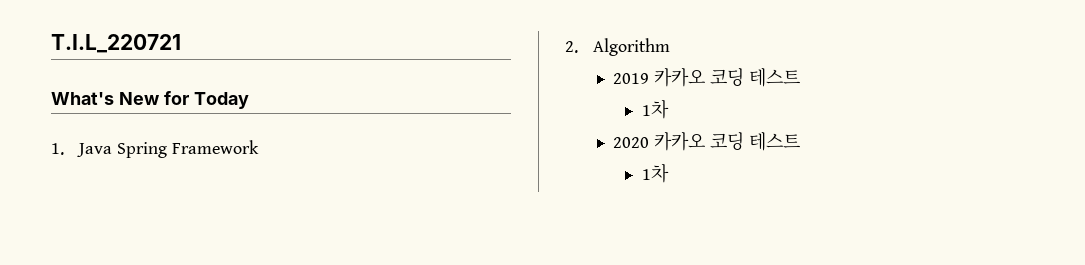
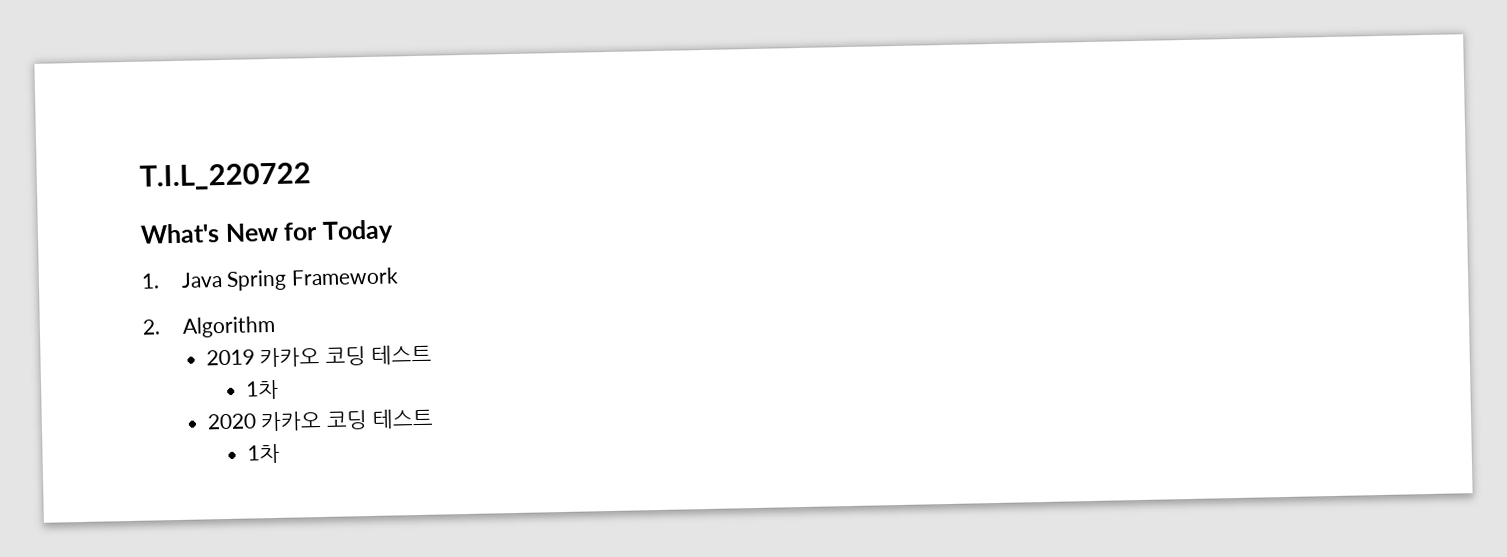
[51,34,181,53] T.I.L_220721 -> [139,162,312,191] T.I.L_220722

